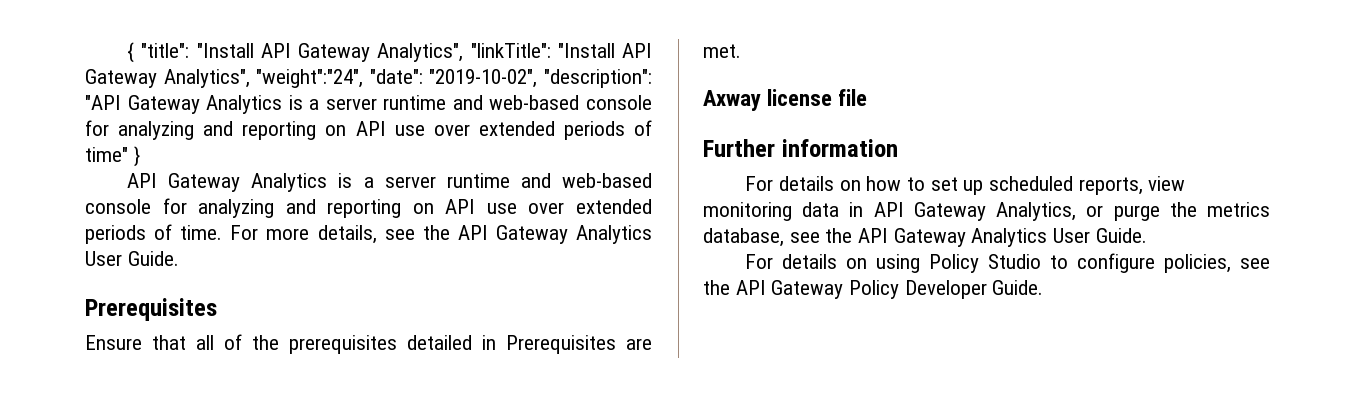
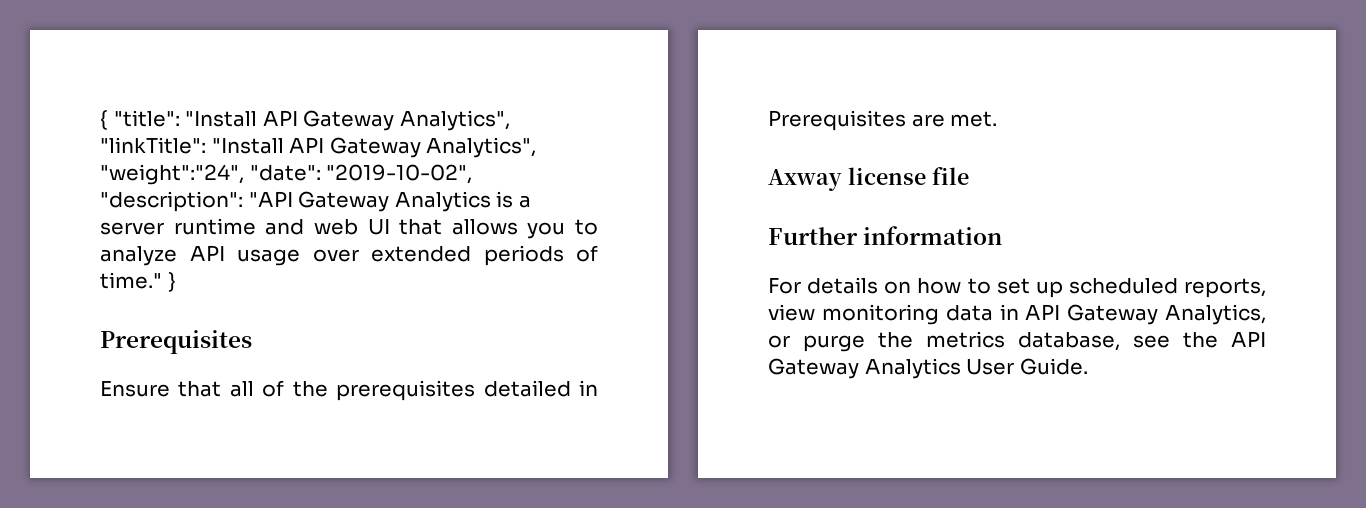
[489,95,652,110] [85,120,653,140] [85,147,128,162] web-based console for analyzing and reporting on API use over extended periods of time" -> [313,219,598,239] [100,245,598,266] [100,272,162,289] web UI that allows you to analyze API usage over extended periods of time."
[127,173,652,192] [85,198,652,218] [85,224,653,244] [85,251,179,266] // API Gateway Analytics is a server runtime and web-based console for analyzing and reporting on API use over extended periods of time. For more details, see the API Gateway Analytics User Guide. -> (176, 282) none
[745,253,1270,273] [703,280,1044,299] // For details on using Policy Studio to configure policies, see the API Gateway Policy Developer Guide. -> (1088, 366) none

